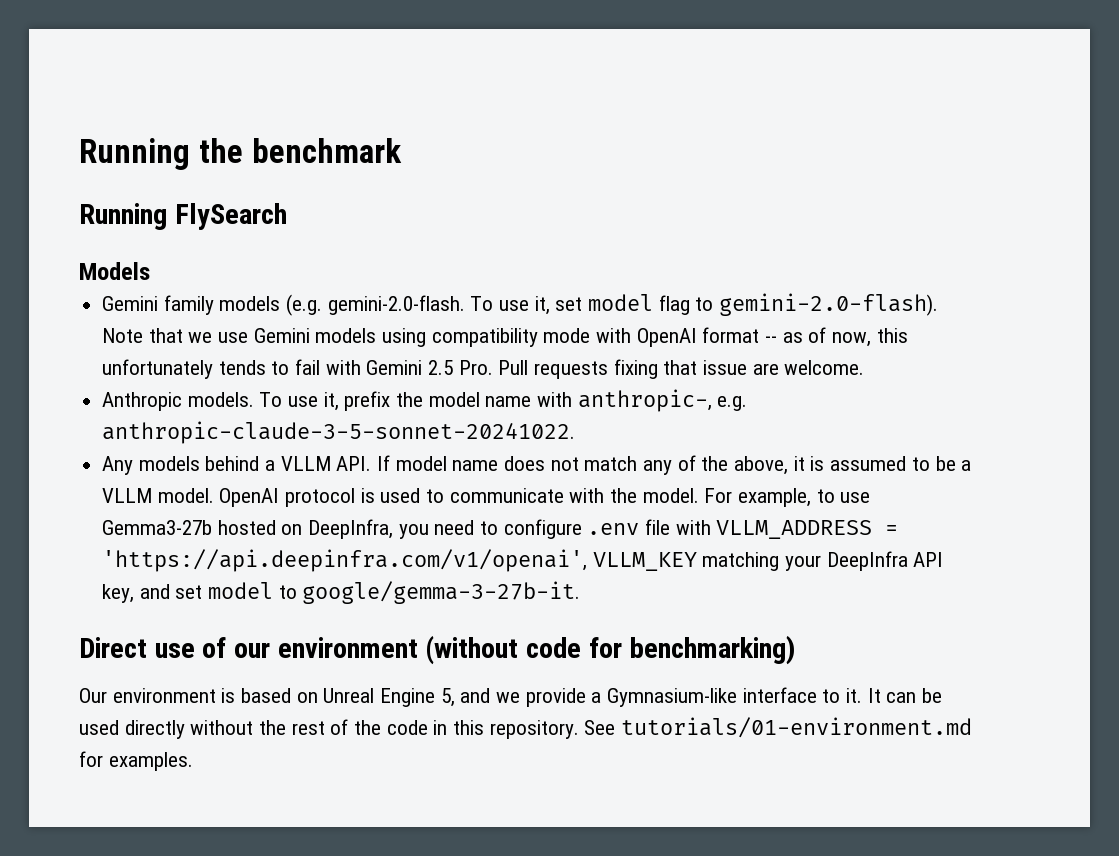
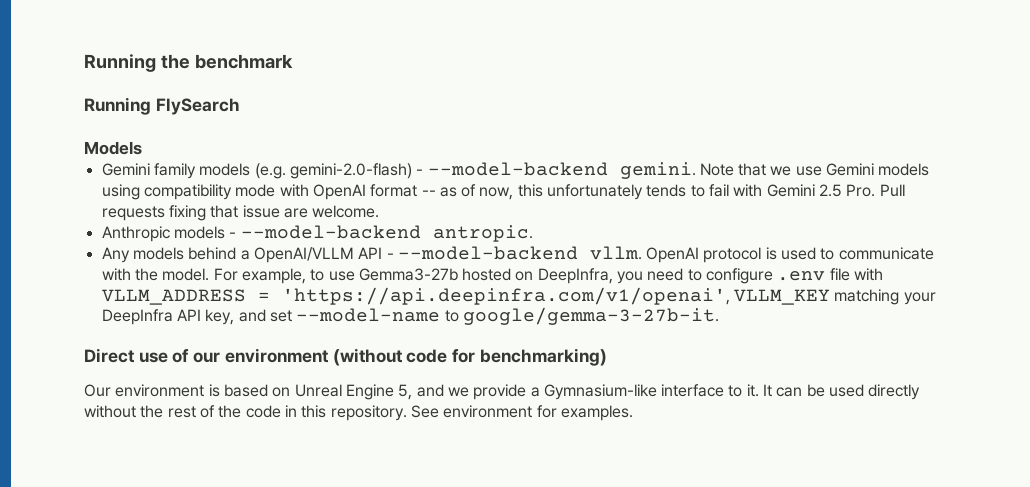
[327,293,939,316] gemini-2.0-flash. To use it, set model flag to gemini-2.0-flash). -> [289,162,696,179] gemini-2.0-flash) - --model-backend gemini.
[187,389,748,412] [102,421,576,444] [102,455,972,475] [102,488,214,503] models. To use it, prefix the model name with anthropic-, e.g. anthropic-claude-3-5-sonnet-20241022. // Any models behind a VLLM API. If model name does not match any of the above, it is assumed to be a VLLM model. -> [173,225,533,242] [101,246,642,263] models - --model-backend antropic. // Any models behind a OpenAI/VLLM API - --model-backend vllm.
[208,582,274,599] model -> [296,308,441,322] --model-name
[621,717,973,738] tutorials/01-environment.md -> [443,405,533,418] environment

